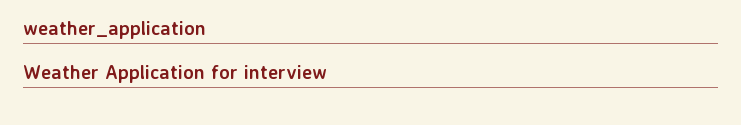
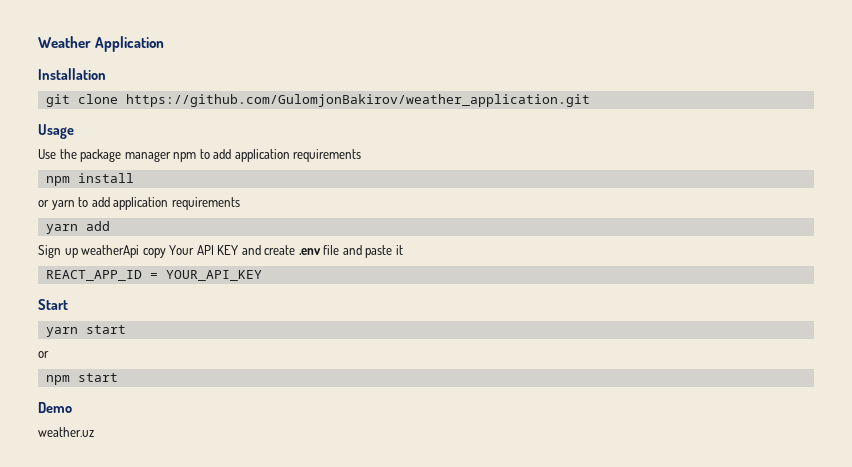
[23,21,206,39] weather_application // -> (38, 42) none
[210,65,327,79] for interview -> [38,68,106,80] [45,94,590,107] [38,124,74,139] [38,149,362,162] [45,173,134,186] [38,197,240,210] [45,221,110,234] [38,245,403,258] [45,270,262,281] [38,299,68,310] [45,325,126,337] [38,351,49,358] [45,373,118,385] [38,402,72,413] [38,427,95,437] // Installation // git clone https://github.com/GulomjonBakirov/weather_application.git // Usage // Use the package manager npm to add application requirements // npm install // or yarn to add application requirements // yarn add // Sign up weatherApi copy Your API KEY and create .env file and paste it // REACT_APP_ID = YOUR_API_KEY // Start // yarn start // or // npm start // Demo // weather.uz

